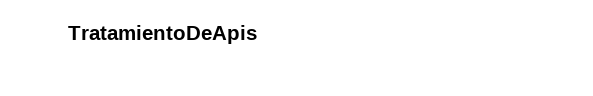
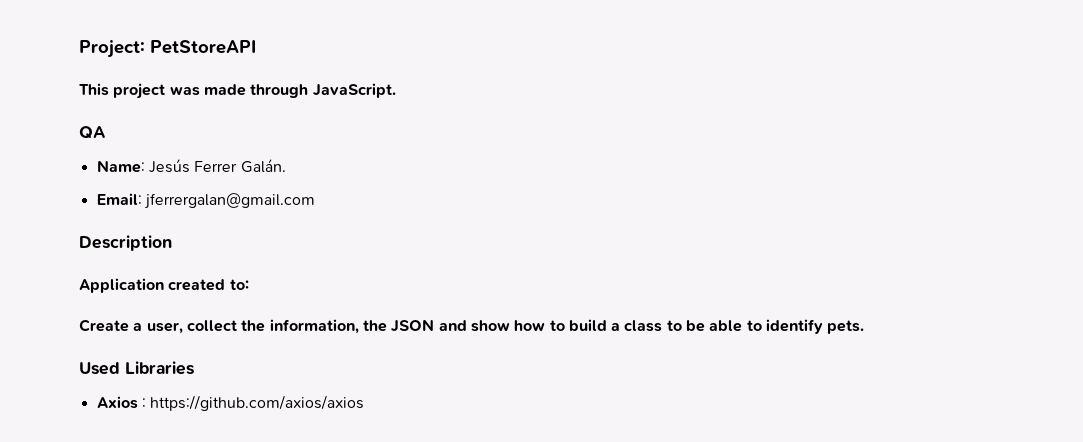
[68,25,257,44] TratamientoDeApis -> [79,40,256,58] [79,83,396,99] [79,126,106,139] [96,159,286,173] [96,193,315,209] [79,235,172,251] [79,278,249,293] [79,319,865,334] [79,361,194,375] [96,395,365,411] Project: PetStoreAPI // This project was made through JavaScript. // QA // Name: Jesús Ferrer Galán. // Email: jferrergalan@gmail.com // Description // Application created to: // Create a user, collect the information, the JSON and show how to build a class to be able to identify pets. // Used Libraries // Axios : https://github.com/axios/axios

